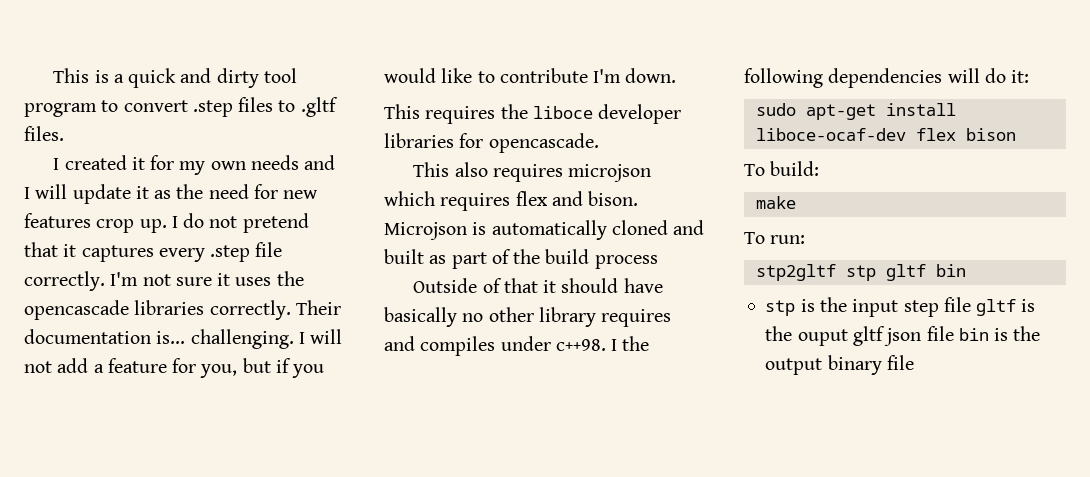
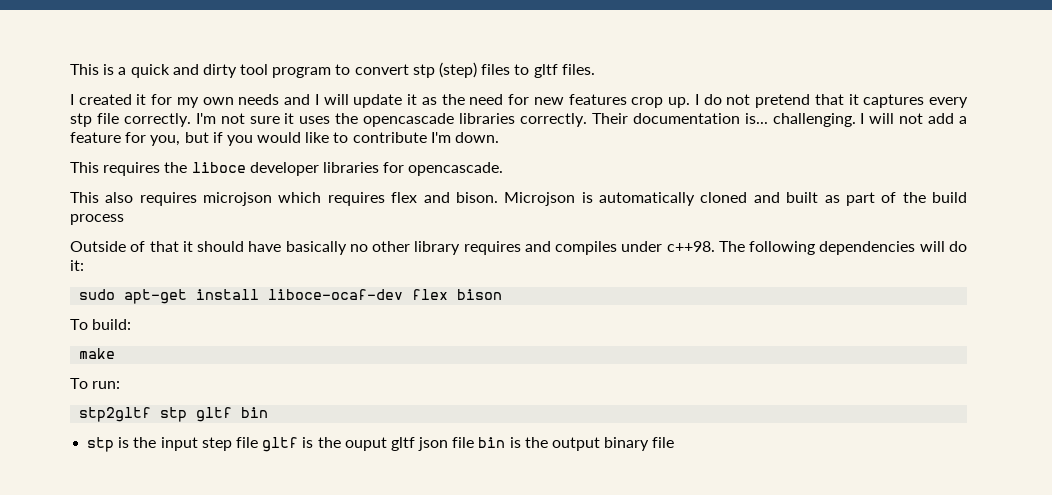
[192,100,233,117] .step -> [412,62,478,78] stp (step)
[300,97,338,117] .gltf -> [533,64,558,78] gltf
[210,245,251,262] .step -> [70,113,92,127] stp
[611,336,650,351] I the -> [718,241,745,252] The

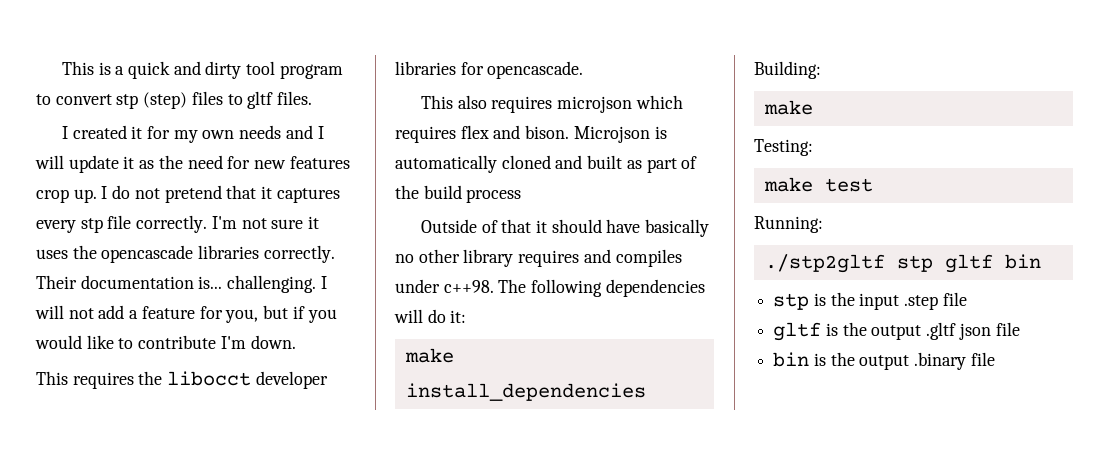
[191,162,246,173] liboce -> [167,371,252,386] libocct
[79,289,503,304] [70,319,132,330] [79,348,116,359] [70,378,121,389] [79,407,152,422] sudo apt-get install liboce-ocaf-dev flex bison // To build: // make // To run: // stp2gltf -> [404,348,454,363] [405,383,646,401] [754,61,821,79] [763,100,813,115] [754,139,813,156] [763,177,873,192] [754,216,823,233] [764,254,885,273] make install_dependencies // Building: // make // Testing: // make test // Running: // ./stp2gltf
[201,437,258,451] step file -> [904,292,967,310] .step file //
[344,437,415,451] ouput gltf -> [871,322,957,340] output .gltf
(475, 442) none -> (1020, 329) //
[604,437,650,451] binary -> [914,352,967,370] .binary

